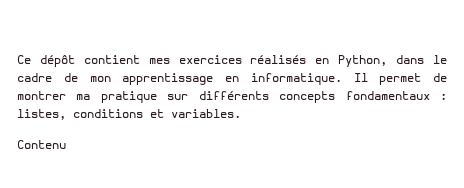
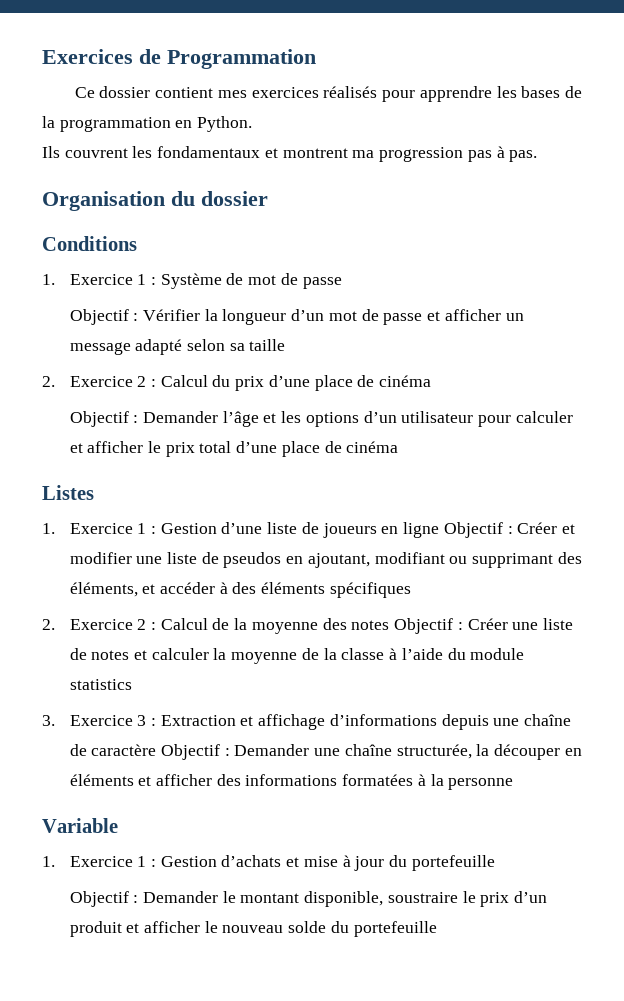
[17,55,448,67] [17,73,447,85] [17,91,447,103] [17,109,241,120] [17,140,66,149] Ce dépôt contient mes exercices réalisés en Python, dans le cadre de mon apprentissage en informatique. Il permet de montrer ma pratique sur différents concepts fondamentaux : listes, conditions et variables. // Contenu -> [42,49,316,69] [74,86,582,102] [42,116,253,132] [42,146,538,162] [42,191,268,211] [42,236,137,251] [42,273,342,289] [69,309,524,325] [69,339,286,355] [42,375,432,391] [69,411,573,427] [69,441,399,457] [42,485,94,500] [42,522,575,538] [69,552,582,568] [69,582,411,598] [42,618,573,634] [69,648,525,664] [69,679,132,690] [42,714,572,730] [69,744,582,760] [69,774,514,790] [42,818,118,833] [42,855,495,871] [69,891,548,907] [69,921,437,937] Exercices de Programmation // Ce dossier contient mes exercices réalisés pour apprendre les bases de la programmation en Python. // Ils couvrent les fondamentaux et montrent ma progression pas à pas. // Organisation du dossier // Conditions // 1. Exercice 1 : Système de mot de passe // Objectif : Vérifier la longueur d’un mot de passe et afficher un message adapté selon sa taille // 2. Exercice 2 : Calcul du prix d’une place de cinéma // Objectif : Demander l’âge et les options d’un utilisateur pour calculer et afficher le prix total d’une place de cinéma // Listes // 1. Exercice 1 : Gestion d’une liste de joueurs en ligne Objectif : Créer et modifier une liste de pseudos en ajoutant, modifiant ou supprimant des éléments, et accéder à des éléments spécifiques // 2. Exercice 2 : Calcul de la moyenne des notes Objectif : Créer une liste de notes et calculer la moyenne de la classe à l’aide du module statistics // 3. Exercice 3 : Extraction et affichage d’informations depuis une chaîne de caractère Objectif : Demander une chaîne structurée, la découper en éléments et afficher des informations formatées à la personne // Variable // 1. Exercice 1 : Gestion d’achats et mise à jour du portefeuille // Objectif : Demander le montant disponible, soustraire le prix d’un produit et afficher le nouveau solde du portefeuille

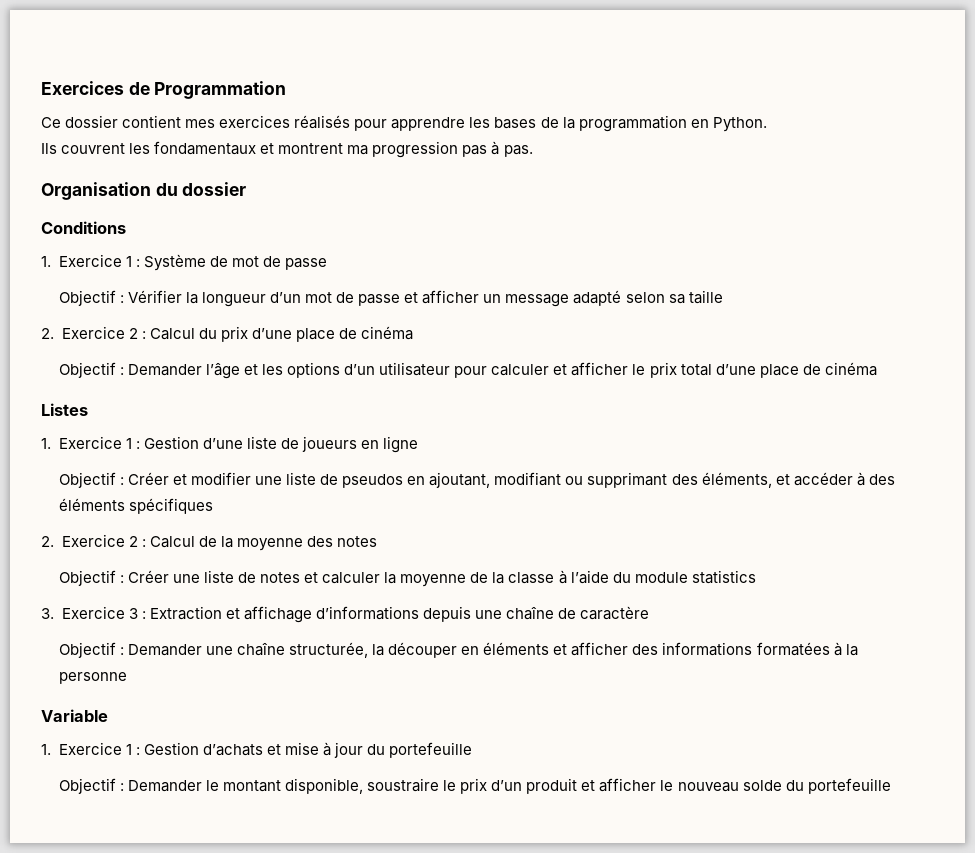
(440, 530) none -> (419, 444) //
(390, 625) none -> (377, 541) //
(157, 750) none -> (650, 613) //

